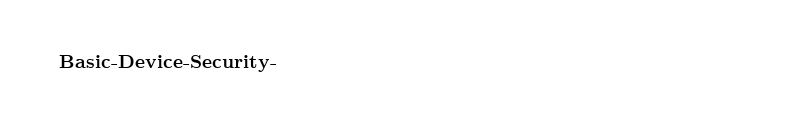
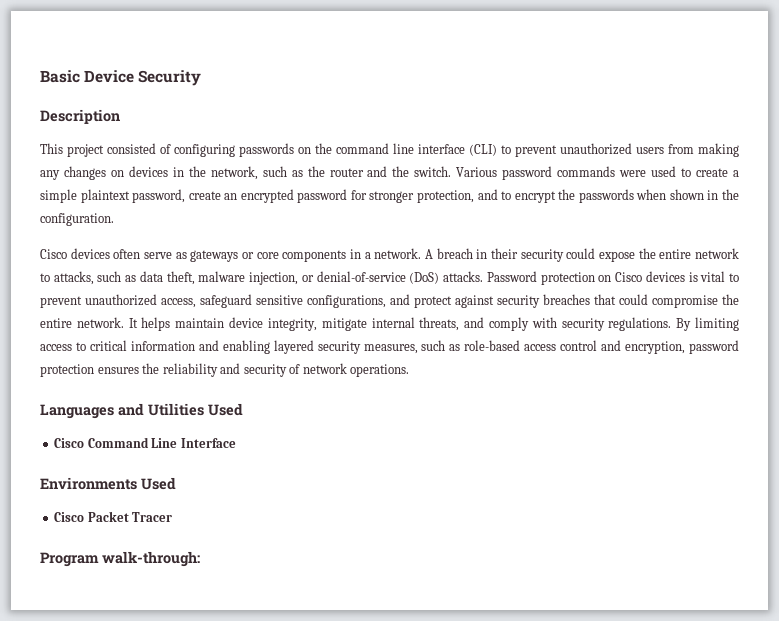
[59,55,277,72] Basic-Device-Security- -> [40,70,202,86] [40,109,120,124] [40,143,739,157] [40,166,740,180] [40,189,739,203] [40,213,114,226] [40,248,739,262] [40,271,739,285] [40,294,739,308] [40,317,739,331] [40,340,739,354] [40,363,410,377] [40,403,243,419] [54,437,236,448] [40,477,176,490] [54,511,173,522] [40,551,200,567] Basic Device Security // Description // This project consisted of configuring passwords on the command line interface (CLI) to prevent unauthorized users from making any changes on devices in the network, such as the router and the switch. Various password commands were used to create a simple plaintext password, create an encrypted password for stronger protection, and to encrypt the passwords when shown in the configuration. // Cisco devices often serve as gateways or core components in a network. A breach in their security could expose the entire network to attacks, such as data theft, malware injection, or denial-of-service (DoS) attacks. Password protection on Cisco devices is vital to prevent unauthorized access, safeguard sensitive configurations, and protect against security breaches that could compromise the entire network. It helps maintain device integrity, mitigate internal threats, and comply with security regulations. By limiting access to critical information and enabling layered security measures, such as role-based access control and encryption, password protection ensures the reliability and security of network operations. // Languages and Utilities Used // Cisco Command Line Interface // Environments Used // Cisco Packet Tracer // Program walk-through:

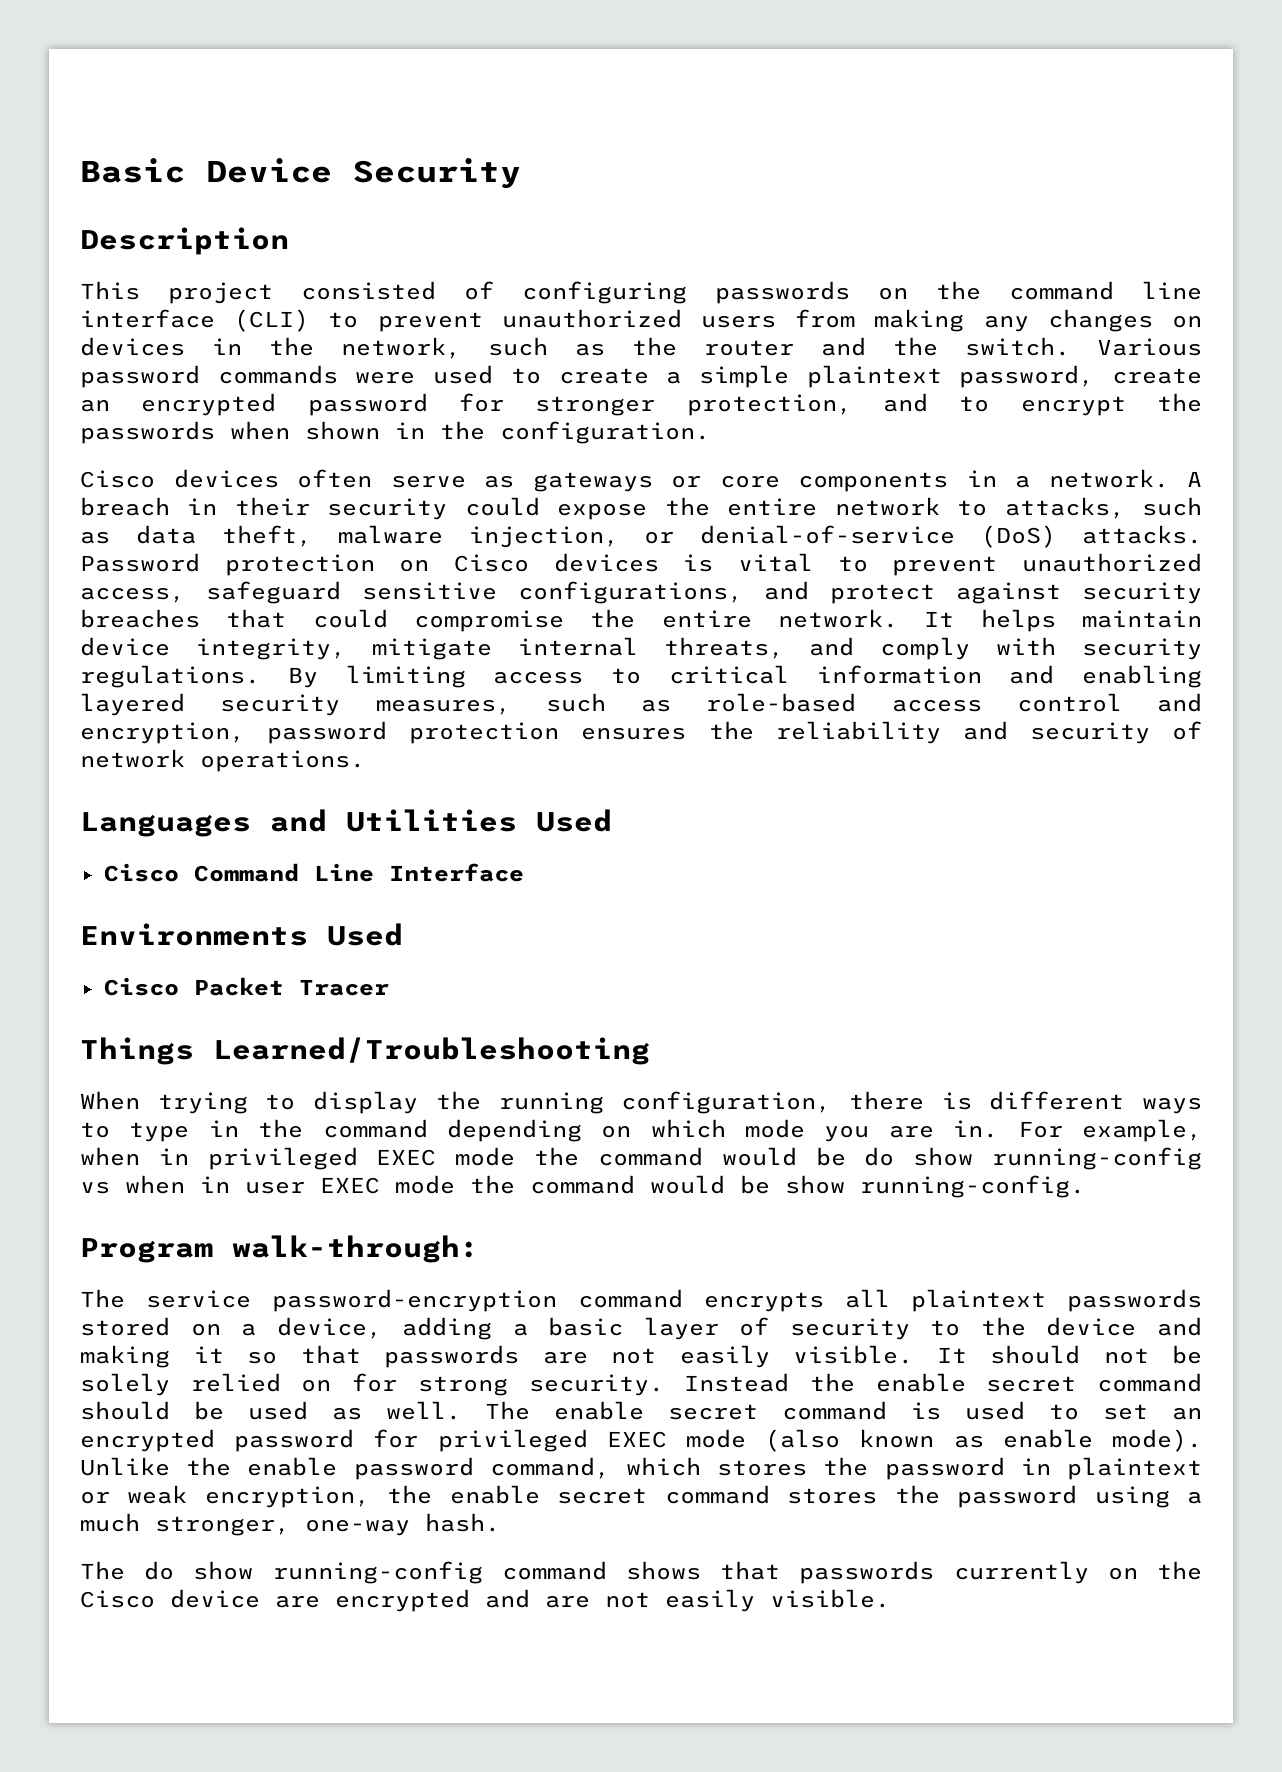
[40,551,200,567] Program walk-through: -> [80,1037,650,1065] [80,1091,1203,1114] [80,1119,1202,1142] [80,1147,1203,1170] [80,1175,1085,1198] [80,1235,479,1263] [80,1289,1202,1312] [80,1317,1202,1340] [80,1345,1202,1368] [80,1373,1203,1396] [80,1401,1202,1420] [80,1429,1203,1452] [80,1457,1203,1480] [80,1485,1203,1508] [80,1513,500,1536] [80,1561,1203,1584] [80,1589,890,1612] Things Learned/Troubleshooting // When trying to display the running configuration, there is different ways to type in the command depending on which mode you are in. For example, when in privileged EXEC mode the command would be do show running-config vs when in user EXEC mode the command would be show running-config. // Program walk-through: // The service password-encryption command encrypts all plaintext passwords stored on a device, adding a basic layer of security to the device and making it so that passwords are not easily visible. It should not be solely relied on for strong security. Instead the enable secret command should be used as well. The enable secret command is used to set an encrypted password for privileged EXEC mode (also known as enable mode). Unlike the enable password command, which stores the password in plaintext or weak encryption, the enable secret command stores the password using a much stronger, one-way hash. // The do show running-config command shows that passwords currently on the Cisco device are encrypted and are not easily visible.

